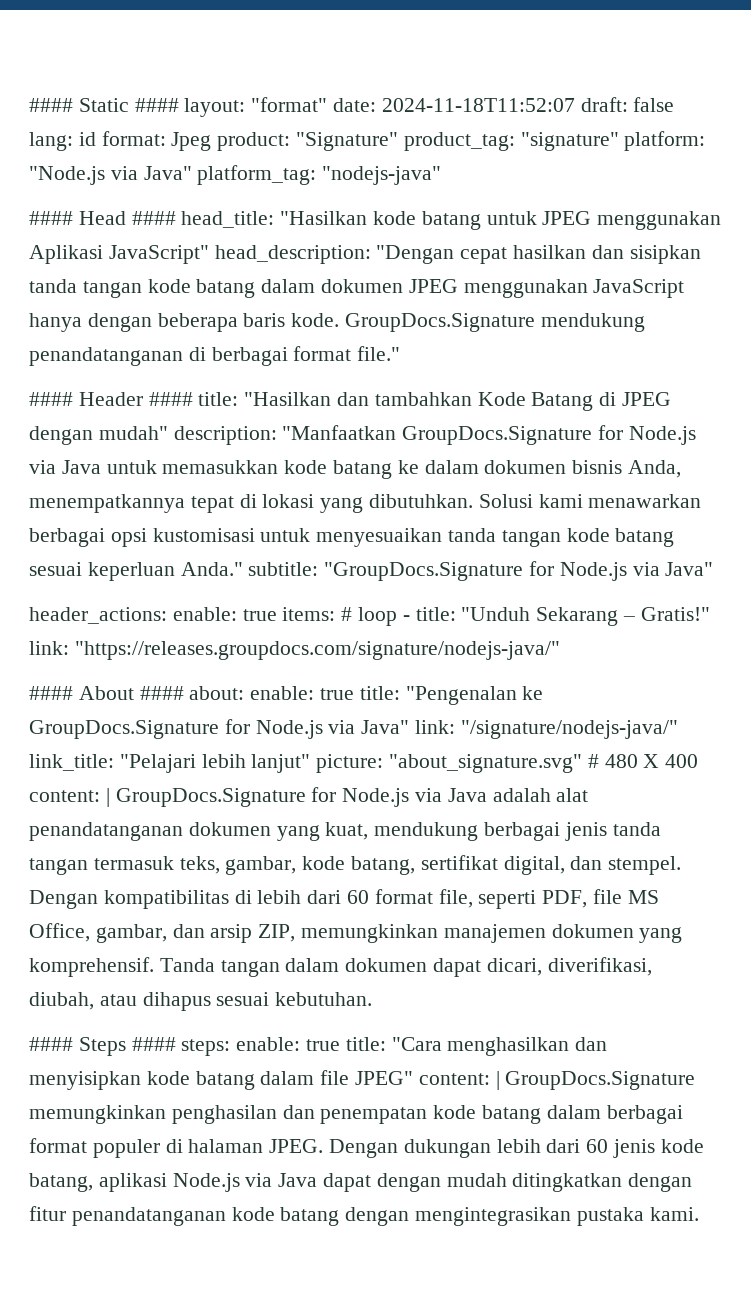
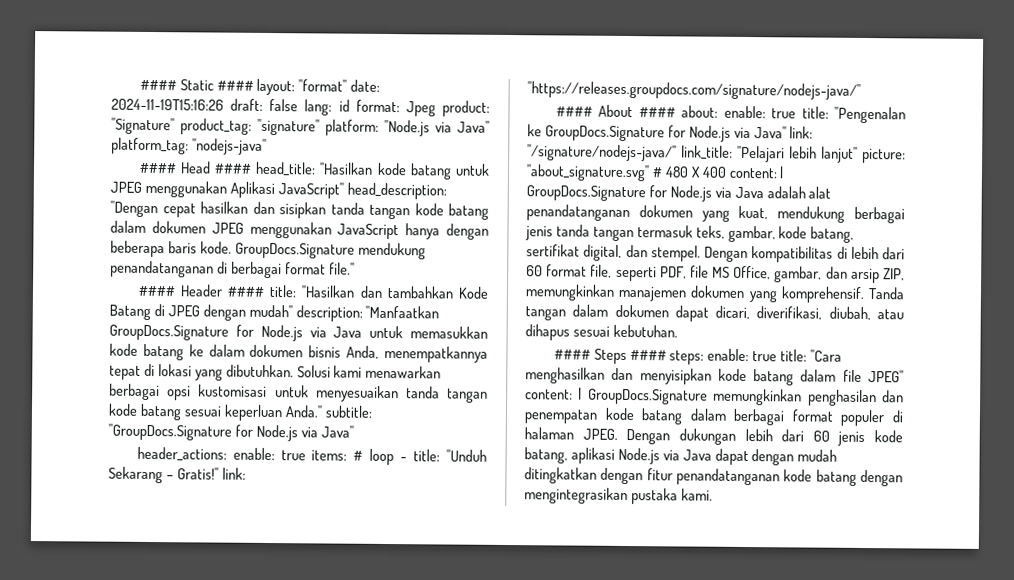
[381,98,575,112] 2024-11-18T11:52:07 -> [111,98,224,111] 2024-11-19T15:16:26

